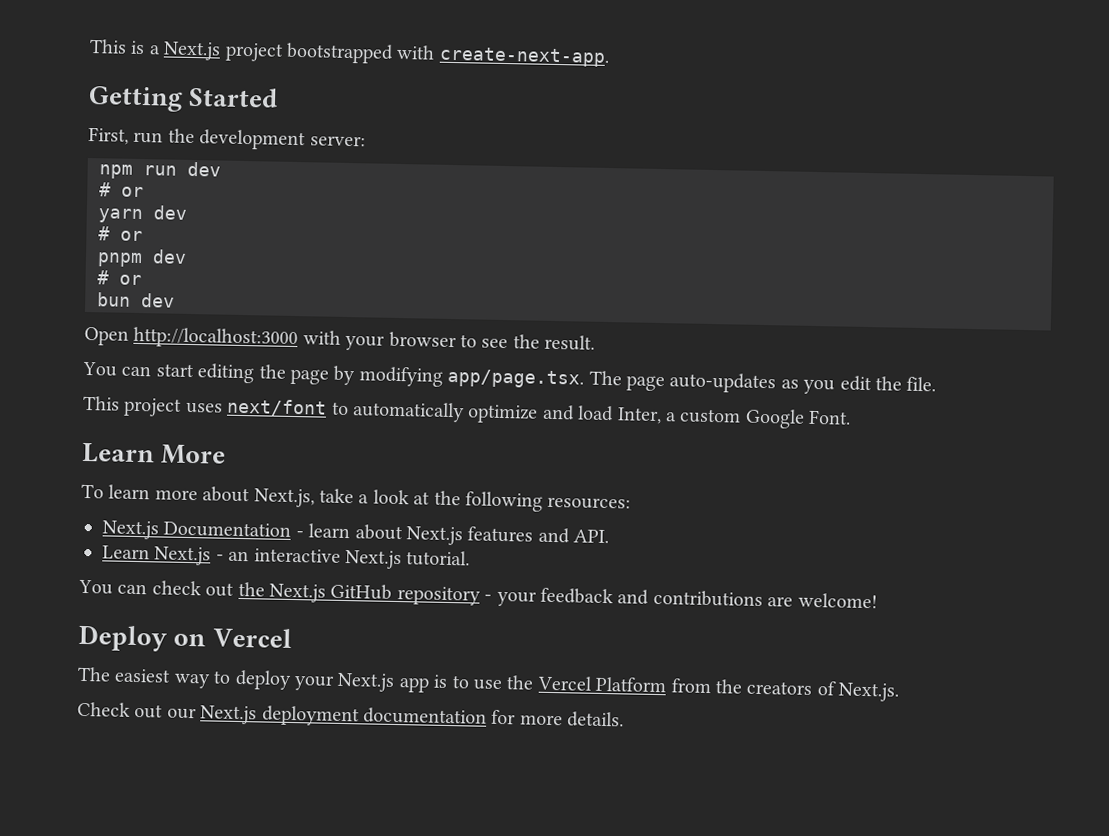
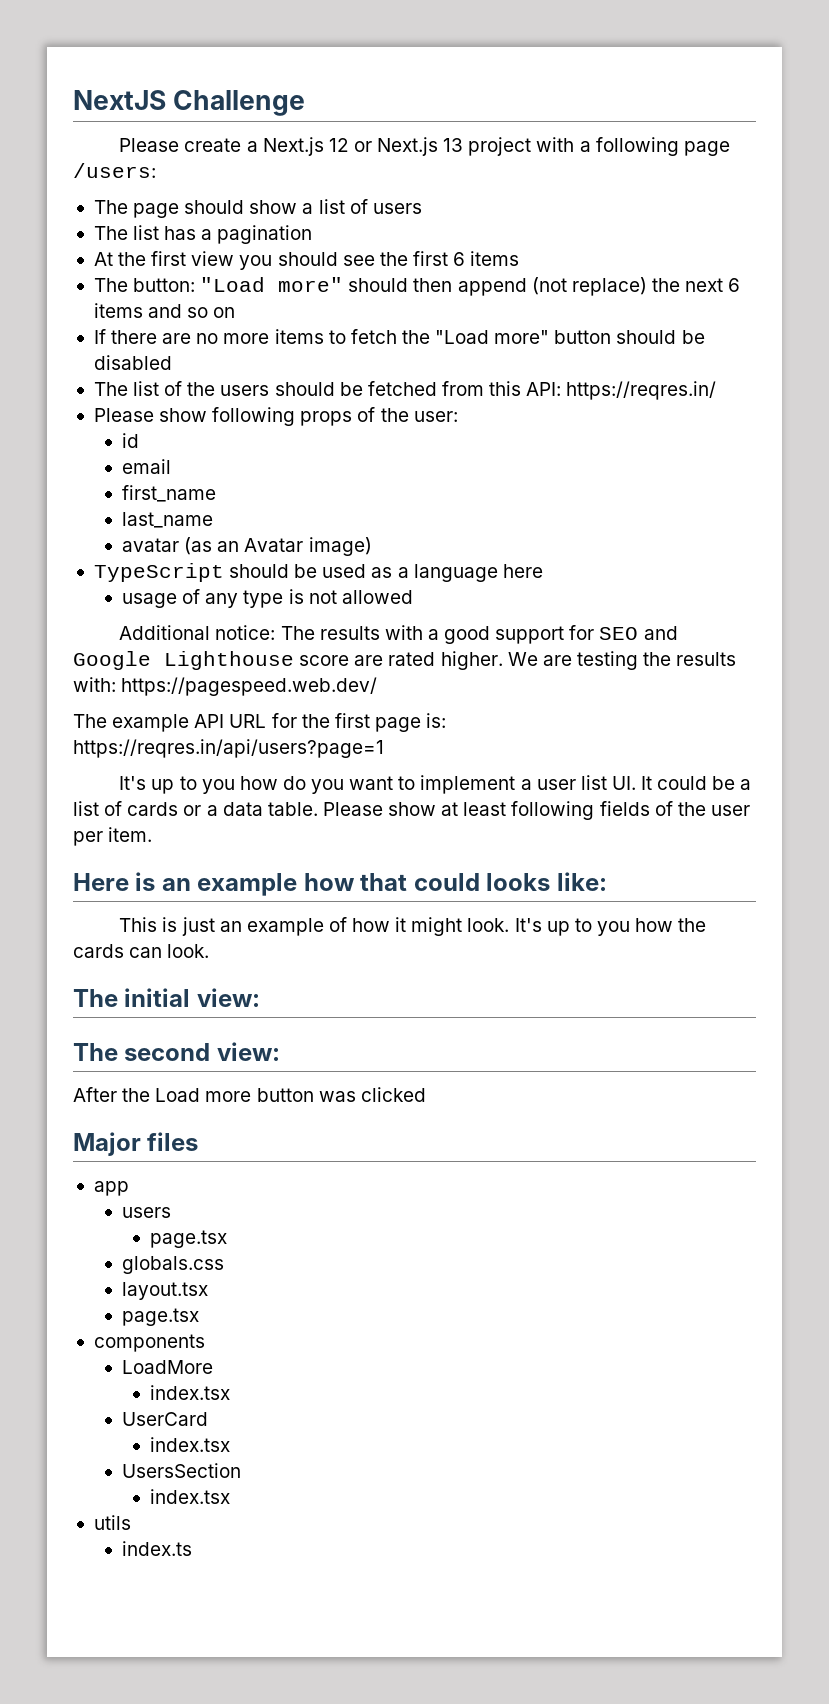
[89,39,610,67] [88,86,279,112] [88,127,366,151] [99,161,221,179] [99,182,144,198] [98,205,188,224] [98,226,143,242] [97,249,187,268] [97,270,142,286] [97,292,175,308] [84,326,596,351] [82,361,937,395] [83,395,852,429] [82,442,227,465] [81,483,632,512] [102,520,610,546] [102,545,471,570] [78,579,878,609] [78,624,292,652] [77,666,900,702] [77,701,625,728] This is a Next.js project bootstrapped with create-next-app. // Getting Started // First, run the development server: // npm run dev // # or // yarn dev // # or // pnpm dev // # or // bun dev // Open http://localhost:3000 with your browser to see the result. // You can start editing the page by modifying app/page.tsx. The page auto-updates as you edit the file. // This project uses next/font to automatically optimize and load Inter, a custom Google Font. // Learn More // To learn more about Next.js, take a look at the following resources: // Next.js Documentation - learn about Next.js features and API. // Learn Next.js - an interactive Next.js tutorial. // You can check out the Next.js GitHub repository - your feedback and contributions are welcome! // Deploy on Vercel // The easiest way to deploy your Next.js app is to use the Vercel Platform from the creators of Next.js. // Check out our Next.js deployment documentation for more details. -> [73,90,306,116] [119,137,730,156] [73,163,156,178] [93,199,422,218] [93,225,313,244] [93,251,520,270] [93,277,741,296] [93,303,236,318] [93,329,705,344] [93,355,172,370] [93,381,717,400] [93,407,458,426] [122,433,140,448] [122,459,172,474] [122,485,217,502] [122,512,214,528] [122,537,372,556] [93,563,543,582] [122,589,413,608] [119,625,678,644] [73,651,737,670] [73,677,378,696] [73,713,447,732] [73,739,384,758] [119,775,752,794] [73,801,750,820] [73,827,153,846] [73,872,607,896] [119,917,707,936] [73,944,210,958] [73,988,260,1007] [73,1042,280,1061] [73,1087,426,1102] [73,1132,199,1156] [93,1181,129,1196] [122,1207,172,1218] [150,1230,228,1248] [122,1256,225,1274] [122,1282,209,1300] [122,1308,200,1326] [93,1334,205,1352] [122,1360,214,1374] [150,1385,231,1400] [122,1412,209,1426] [150,1437,231,1452] [122,1463,242,1478] [150,1489,231,1504] [93,1515,131,1530] [122,1541,193,1556] NextJS Challenge // Please create a Next.js 12 or Next.js 13 project with a following page /users: // The page should show a list of users // The list has a pagination // At the first view you should see the first 6 items // The button: "Load more" should then append (not replace) the next 6 items and so on // If there are no more items to fetch the "Load more" button should be disabled // The list of the users should be fetched from this API: https://reqres.in/ // Please show following props of the user: // id // email // first_name // last_name // avatar (as an Avatar image) // TypeScript should be used as a language here // usage of any type is not allowed // Additional notice: The results with a good support for SEO and Google Lighthouse score are rated higher. We are testing the results with: https://pagespeed.web.dev/ // The example API URL for the first page is: https://reqres.in/api/users?page=1 // It's up to you how do you want to implement a user list UI. It could be a list of cards or a data table. Please show at least following fields of the user per item. // Here is an example how that could looks like: // This is just an example of how it might look. It's up to you how the cards can look. // The initial view: // The second view: // After the Load more button was clicked // Major files // app // users // page.tsx // globals.css // layout.tsx // page.tsx // components // LoadMore // index.tsx // UserCard // index.tsx // UsersSection // index.tsx // utils // index.ts

